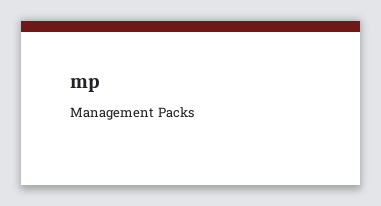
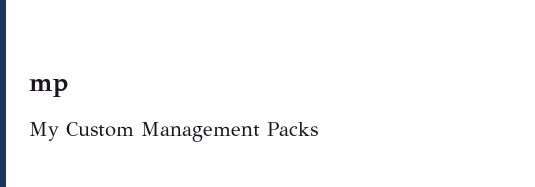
(99, 85) none -> [29,122,134,141] My Custom

